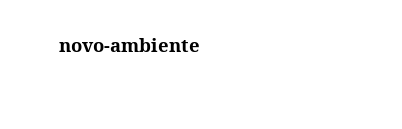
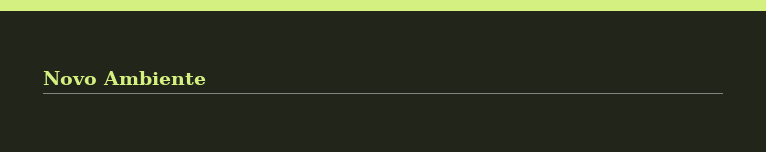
[59,38,200,52] novo-ambiente -> [43,71,206,85] Novo Ambiente

